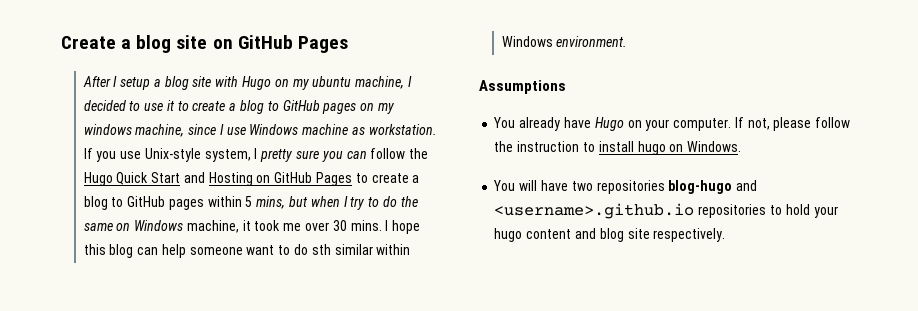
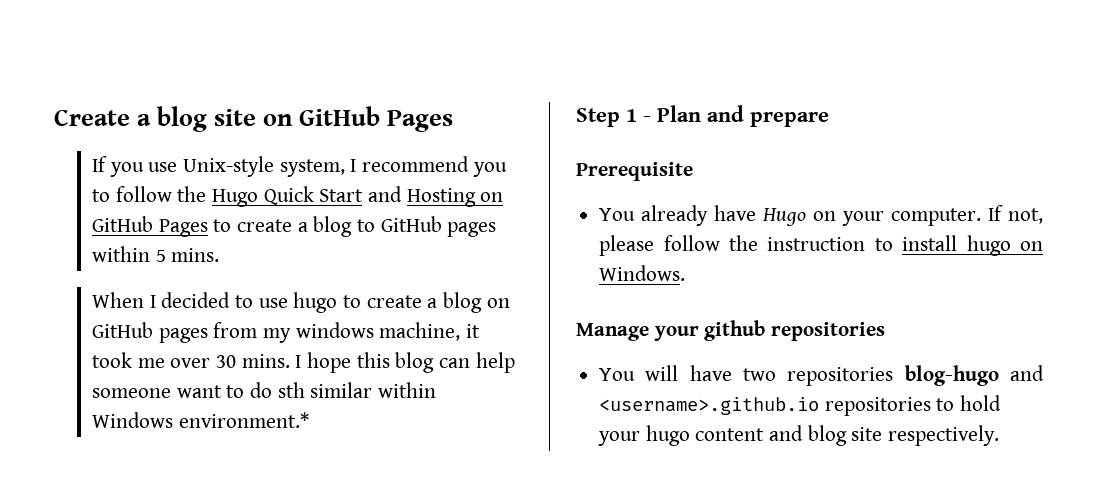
[82,76,412,90] [83,100,394,114] [83,124,437,137] After I setup a blog site with Hugo on my ubuntu machine, I decided to use it to create a blog to GitHub pages on my windows machine, since I use Windows machine as workstation. -> (453, 121) none
[260,149,367,162] pretty sure you can -> [362,156,507,177] [92,189,111,202] recommend you to
[256,196,418,210] [83,220,184,231] mins, but when I try to do the same on Windows -> [171,248,220,262] [92,292,510,313] [92,322,374,343] mins. // When I decided to use hugo to create a blog on GitHub pages from my windows
[556,36,628,47] [479,80,566,94] environment. // Assumptions -> [178,412,309,428] [576,105,829,127] [576,162,693,181] environment.* // Step 1 - Plan and prepare // Prerequisite
(742, 146) none -> [576,320,886,341] // Manage your github repositories

